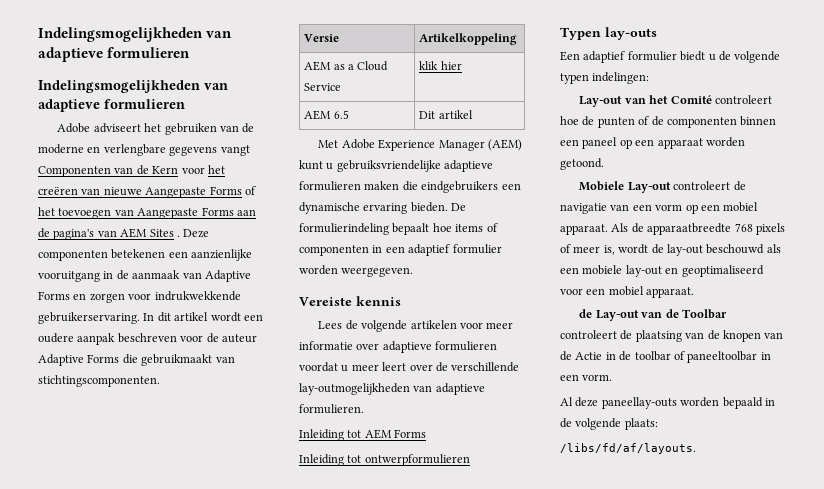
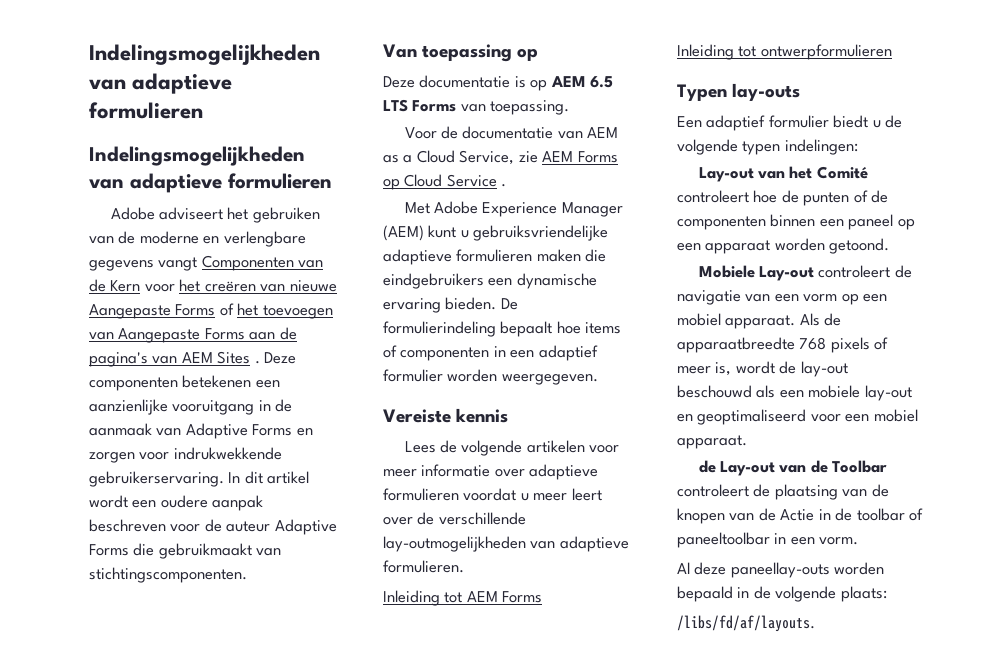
[304,34,340,42] [419,33,518,45] [304,61,389,71] [304,83,342,91] [419,61,462,70] [304,110,349,120] [419,110,473,119] // Versie | Artikelkoppeling // AEM as a Cloud Service | klik hier // AEM 6.5 | Dit artikel -> [383,44,539,62] [383,75,614,91] [383,99,570,115] [404,126,619,139] [383,150,618,165] [383,174,507,190] // Van toepassing op // Deze documentatie is op AEM 6.5 LTS Forms van toepassing. // Voor de documentatie van AEM as a Cloud Service, zie AEM Forms op Cloud Service .

